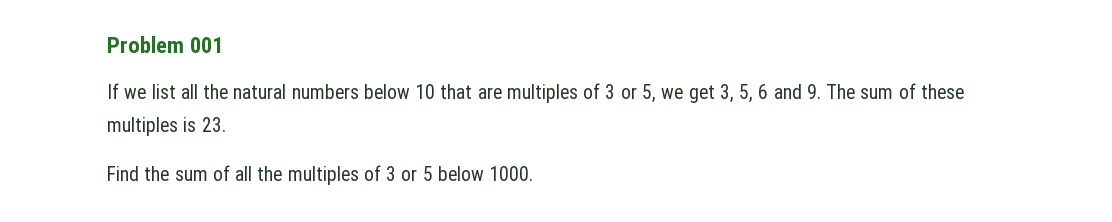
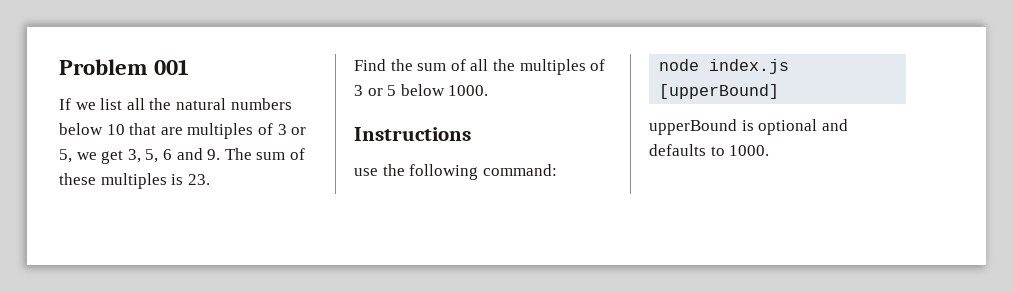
(534, 173) none -> [354,127,471,141] [354,164,557,180] [659,59,790,74] [659,84,780,99] [649,119,848,135] [649,144,770,156] // Instructions // use the following command: // node index.js [upperBound] // upperBound is optional and defaults to 1000.

